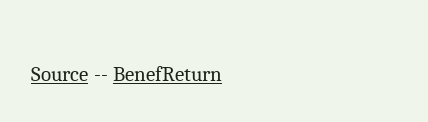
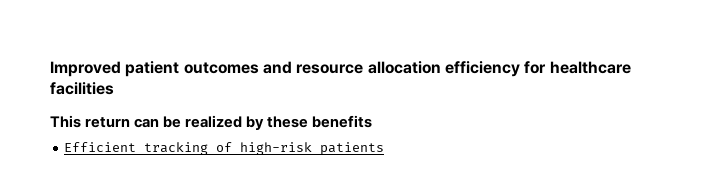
[31,66,223,81] Source -- BenefReturn -> [50,61,631,77] [50,82,114,95] [50,115,373,130] [64,142,385,155] Improved patient outcomes and resource allocation efficiency for healthcare facilities // This return can be realized by these benefits // Efficient tracking of high-risk patients

